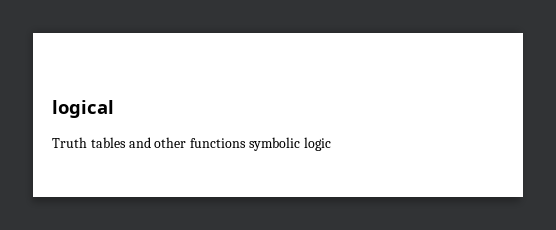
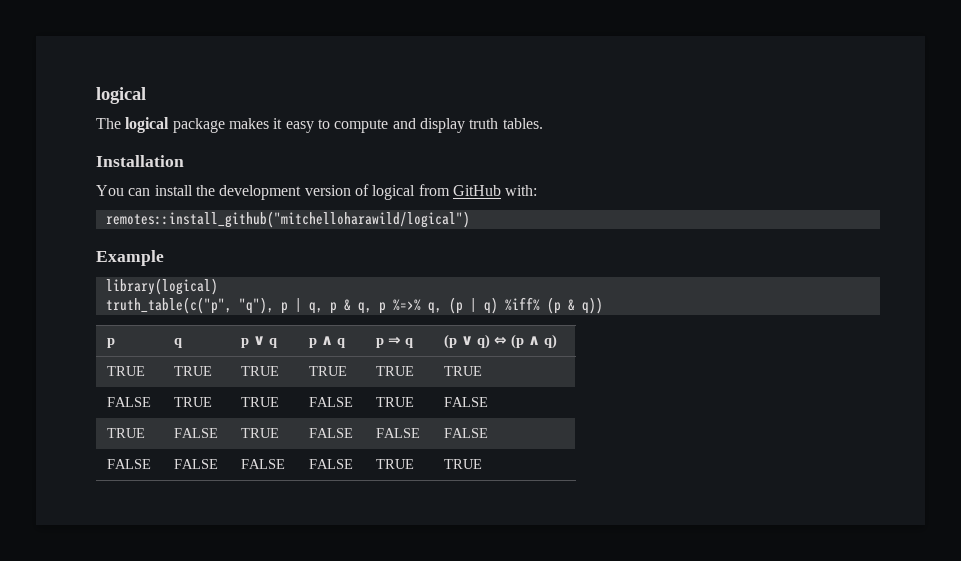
[52,137,331,151] Truth tables and other functions symbolic logic -> [96,117,543,133] [96,155,184,167] [96,184,538,200] [105,211,470,228] [96,250,164,266] [105,278,218,295] [105,297,603,314] [107,338,116,348] [174,338,183,348] [241,336,278,348] [309,336,346,348] [376,336,414,348] [444,334,558,349] [107,366,146,376] [174,366,213,376] [241,366,280,376] [309,366,348,376] [376,366,415,376] [444,366,483,376] [107,397,152,407] [174,397,213,407] [241,397,280,407] [309,397,354,407] [376,397,415,407] [444,397,489,407] [107,428,146,438] [174,428,219,438] [241,428,280,438] [309,428,354,438] [376,428,421,438] [444,428,489,438] [107,459,152,469] [174,459,219,469] [241,459,286,469] [309,459,354,469] [376,459,415,469] [444,459,483,469] The logical package makes it easy to compute and display truth tables. // Installation // You can install the development version of logical from GitHub with: // remotes::install_github("mitchelloharawild/logical") // Example // library(logical) // truth_table(c("p", "q"), p | q, p & q, p %=>% q, (p | q) %iff% (p & q)) // p | q | p ∨ q | p ∧ q | p ⇒ q | (p ∨ q) ⇔ (p ∧ q) // TRUE | TRUE | TRUE | TRUE | TRUE | TRUE // FALSE | TRUE | TRUE | FALSE | TRUE | FALSE // TRUE | FALSE | TRUE | FALSE | FALSE | FALSE // FALSE | FALSE | FALSE | FALSE | TRUE | TRUE

